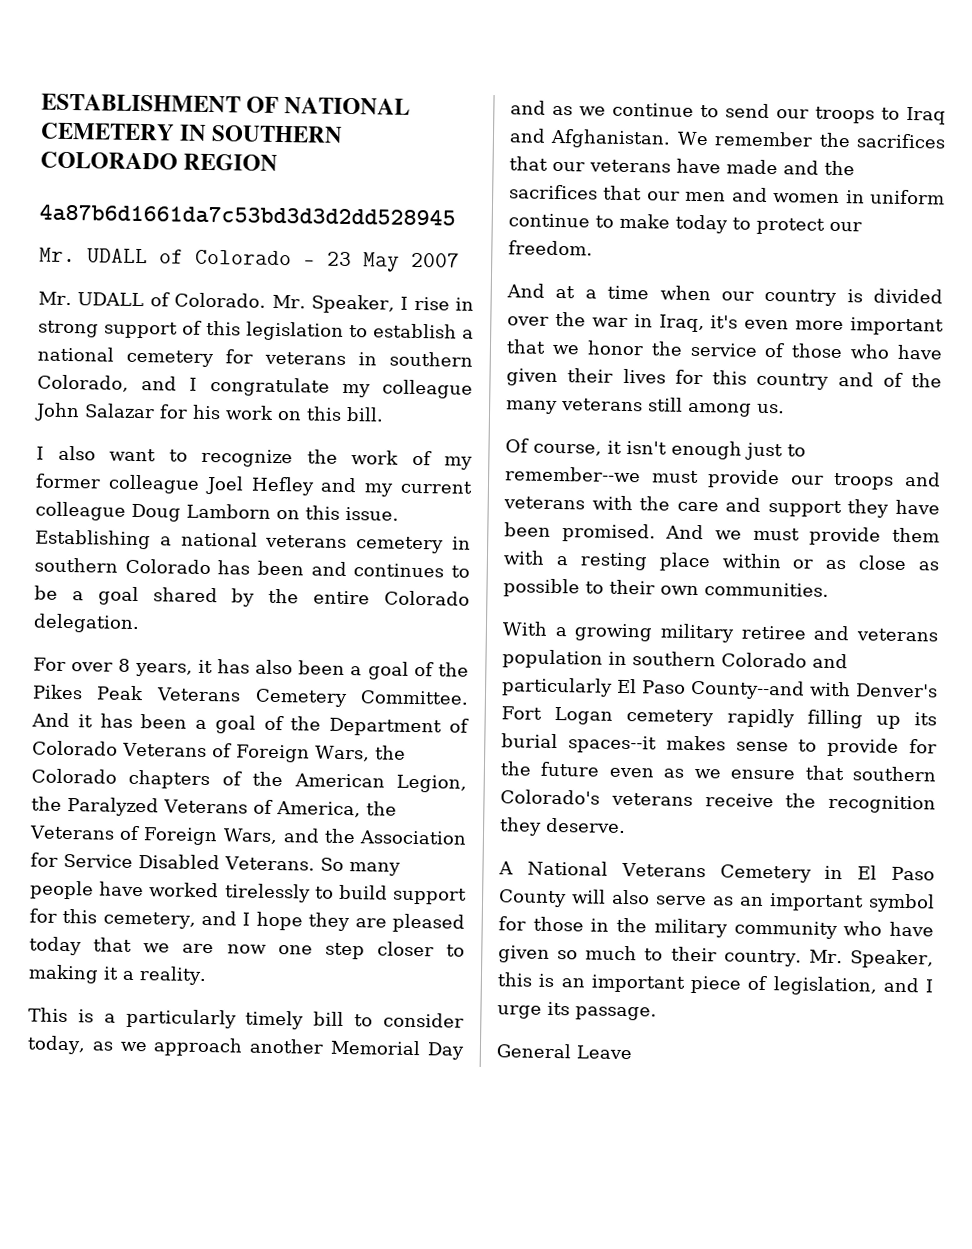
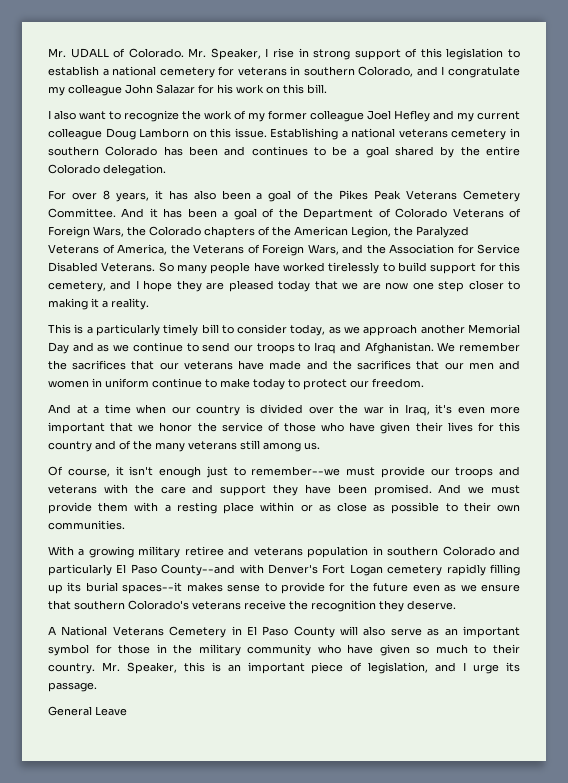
[41,93,411,115] [40,122,344,143] [40,151,279,171] [39,204,456,227] [39,247,460,272] ESTABLISHMENT OF NATIONAL CEMETERY IN SOUTHERN COLORADO REGION // 4a87b6d1661da7c53bd3d3d2dd528945 // Mr. UDALL of Colorado — 23 May 2007 // -> (48, 52) none

